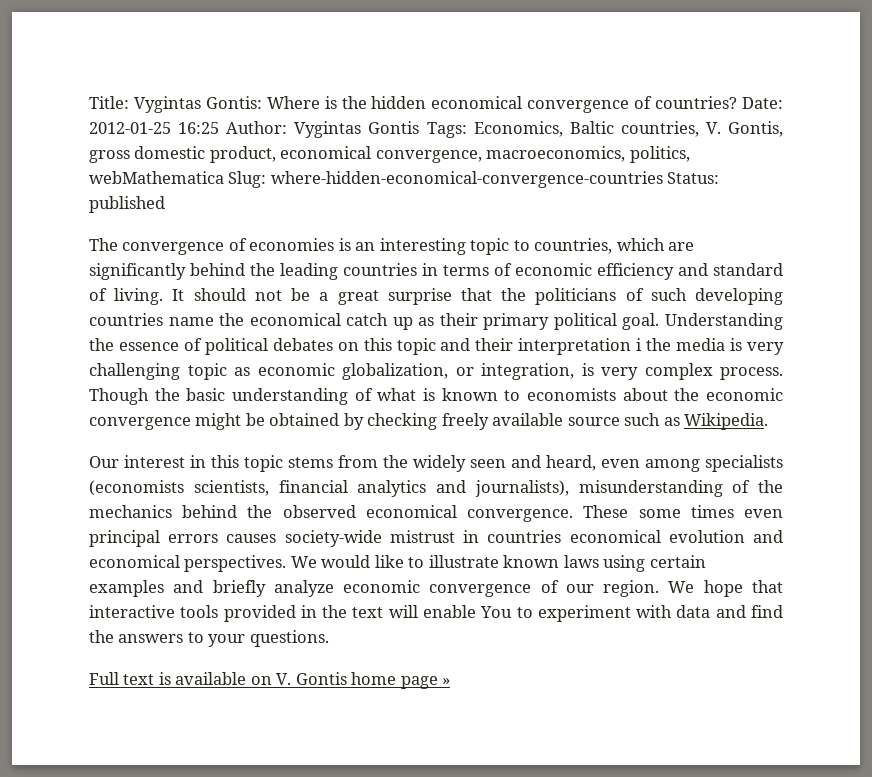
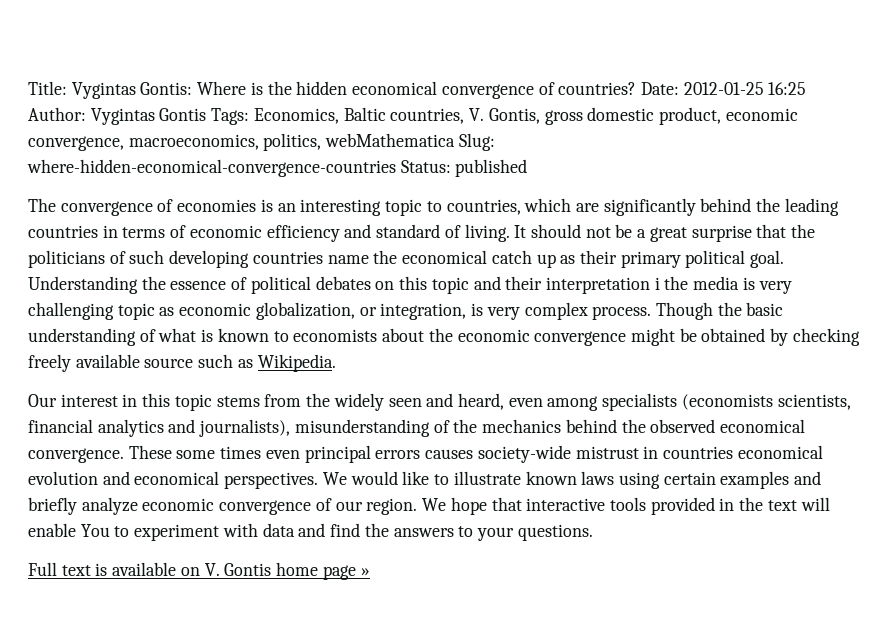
[280,146,372,159] economical -> [725,108,798,121] economic

